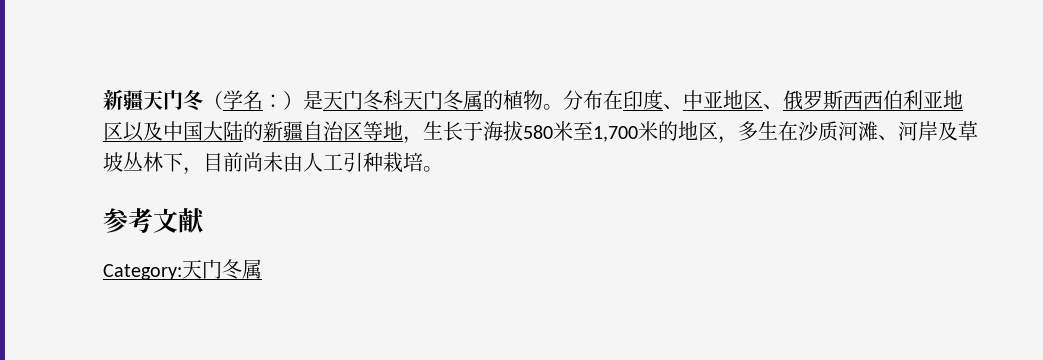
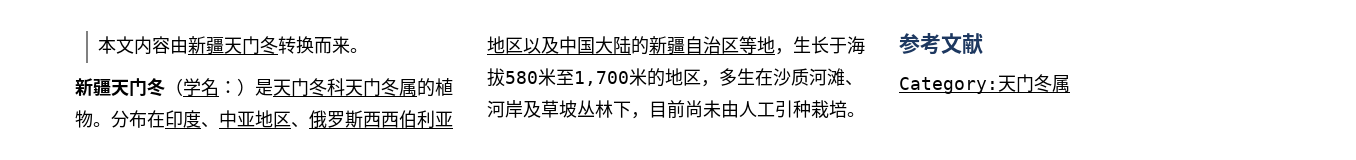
(103, 99) none -> [98,36,369,55] 本文内容由新疆天门冬转换而来。 //

